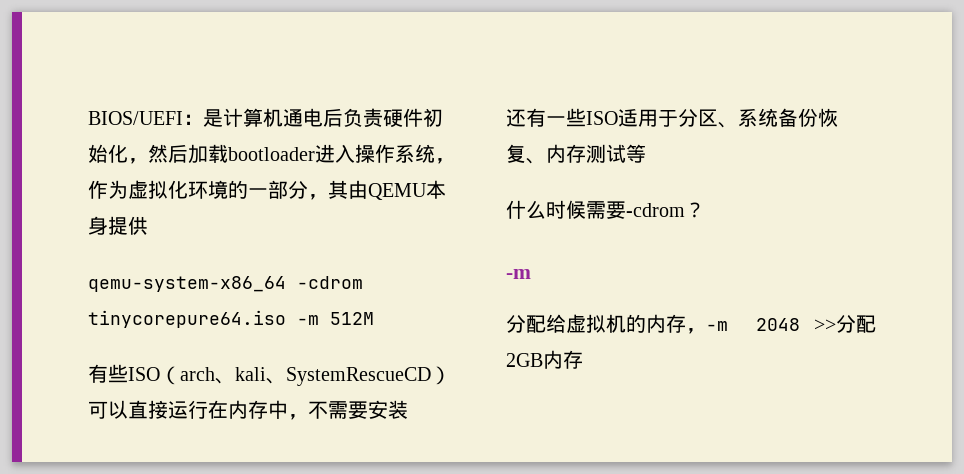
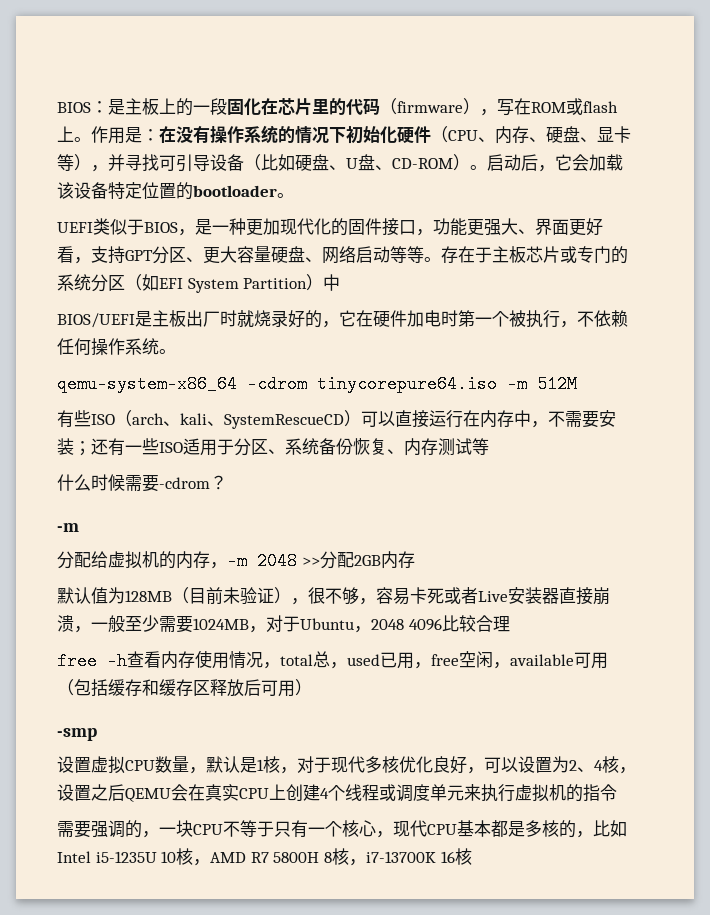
[88,108,443,128] [88,144,455,164] [88,180,446,200] [88,216,148,235] BIOS/UEFI：是计算机通电后负责硬件初始化，然后加载bootloader进入操作系统，作为虚拟化环境的一部分，其由QEMU本身提供 -> [57,98,618,116] [57,125,631,144] [57,154,623,172] [57,182,294,200] [57,218,603,236] [57,246,628,264] [57,274,341,293] [57,310,628,328] [57,338,176,356] BIOS：是主板上的一段固化在芯片里的代码（firmware），写在ROM或flash上。作用是：在没有操作系统的情况下初始化硬件（CPU、内存、硬盘、显卡等），并寻找可引导设备（比如硬盘、U盘、CD-ROM）。启动后，它会加载该设备特定位置的bootloader。 // UEFI类似于BIOS，是一种更加现代化的固件接口，功能更强大、界面更好看，支持GPT分区、更大容量硬盘、网络启动等等。存在于主板芯片或专门的系统分区（如EFI System Partition）中 // BIOS/UEFI是主板出厂时就烧录好的，它在硬件加电时第一个被执行，不依赖任何操作系统。
(408, 409) // -> [74,441,91,456] ；
(583, 359) none -> [57,587,610,605] [57,615,510,633] [57,650,608,670] [57,679,312,697] [57,728,97,741] [57,756,636,774] [57,784,617,802] [57,820,627,838] [57,848,472,866] // 默认值为128MB（目前未验证），很不够，容易卡死或者Live安装器直接崩溃，一般至少需要1024MB，对于Ubuntu，2048 4096比较合理 // free -h查看内存使用情况，total总，used已用，free空闲，available可用（包括缓存和缓存区释放后可用） // -smp // 设置虚拟CPU数量，默认是1核，对于现代多核优化良好，可以设置为2、4核，设置之后QEMU会在真实CPU上创建4个线程或调度单元来执行虚拟机的指令 // 需要强调的，一块CPU不等于只有一个核心，现代CPU基本都是多核的，比如Intel i5-1235U 10核，AMD R7 5800H 8核，i7-13700K 16核

